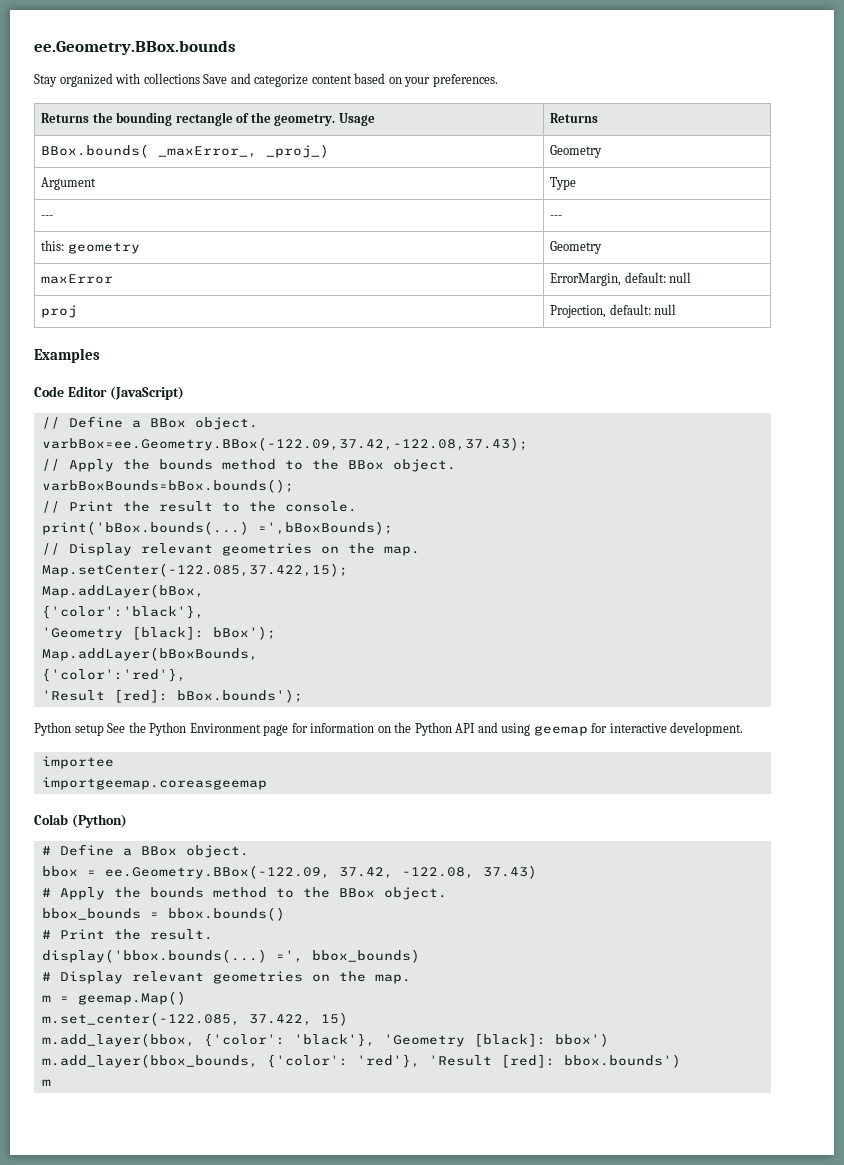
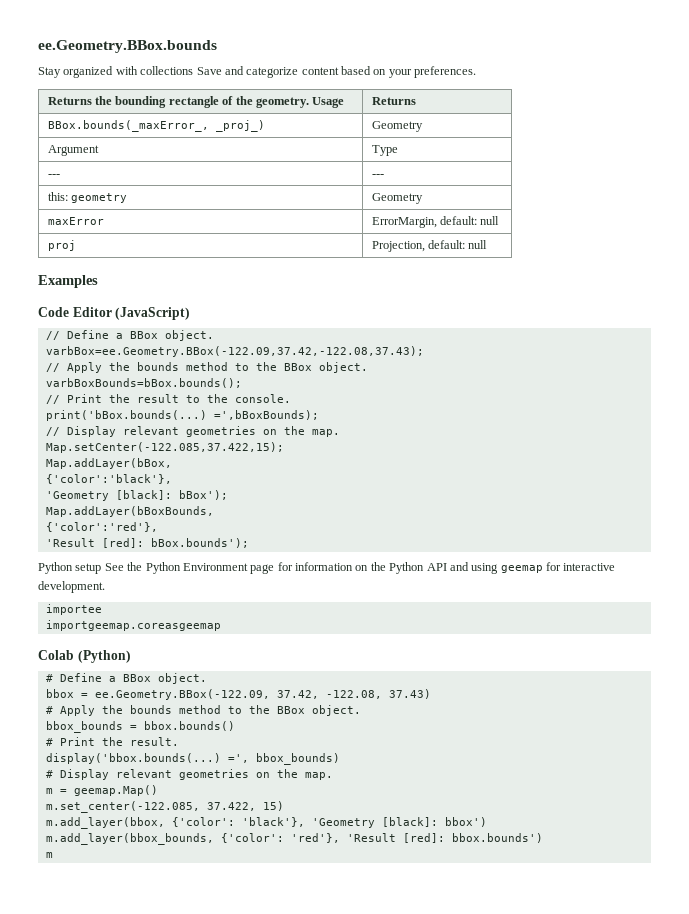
[41,144,258,158] BBox.bounds( _maxError_, -> [47,120,209,132] BBox.bounds(_maxError_,

